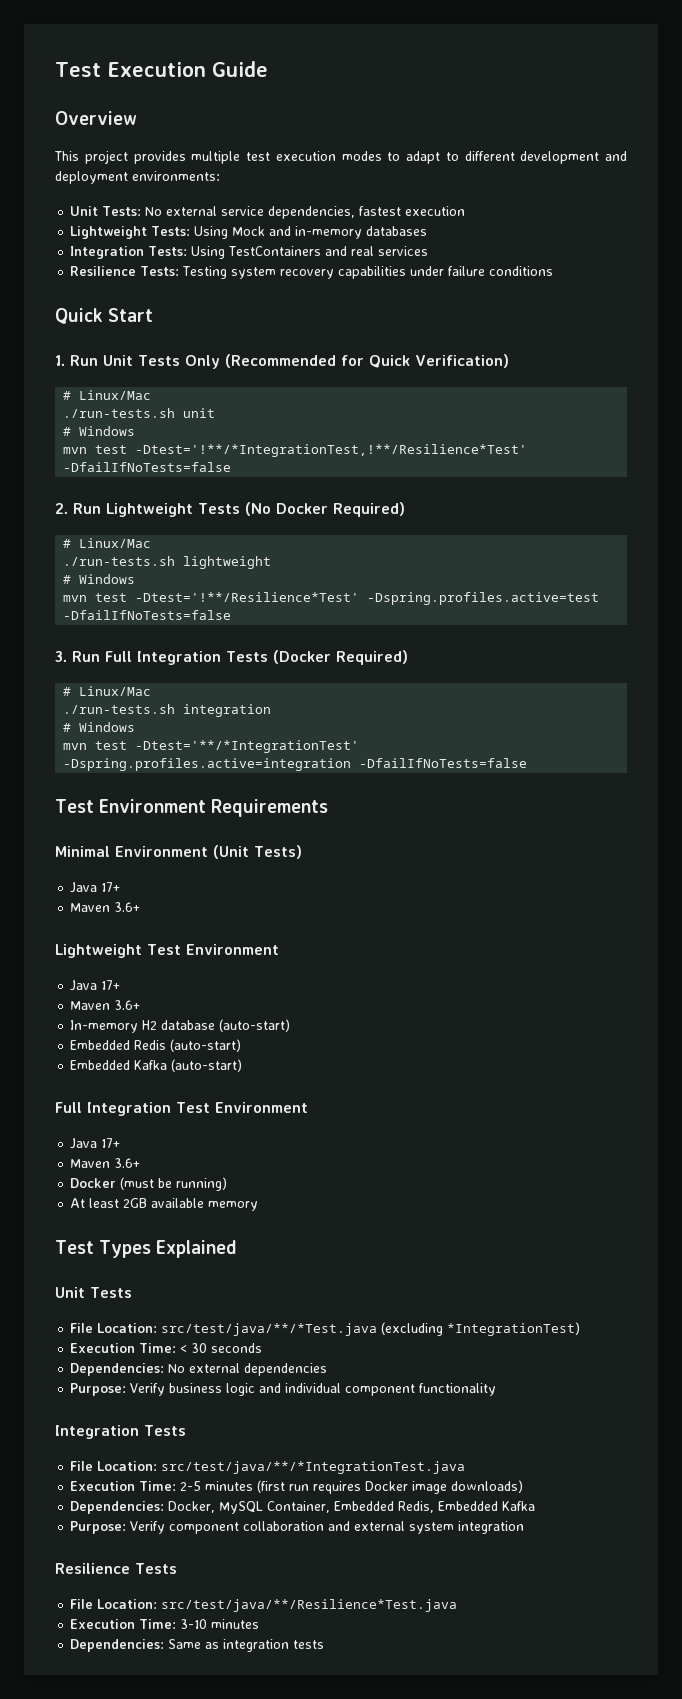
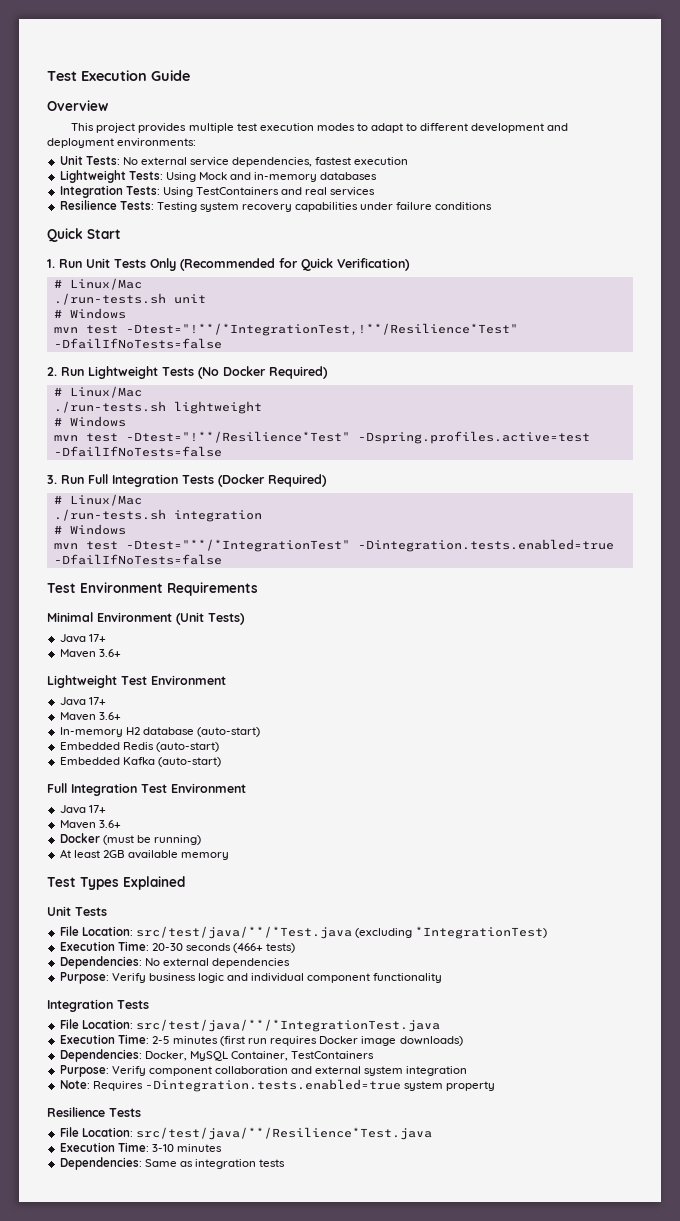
[135,444,528,457] -Dtest='!**/*IntegrationTest,!**/Resilience*Test' -> [125,323,518,336] -Dtest="!**/*IntegrationTest,!**/Resilience*Test"
[135,592,360,602] -Dtest='!**/Resilience*Test' -> [125,431,350,443] -Dtest="!**/Resilience*Test"
[135,740,360,753] [63,758,352,771] -Dtest='**/*IntegrationTest' -Dspring.profiles.active=integration -> [125,539,614,552] -Dtest="**/*IntegrationTest" -Dintegration.tests.enabled=true
[180,1343,208,1353] < 30 -> [151,943,183,951] 20-30
(263, 1348) none -> [233,943,296,953] (466+ tests)
[334,1501,536,1513] Embedded Redis, Embedded Kafka -> [291,1051,375,1059] TestContainers
(525, 1527) none -> [59,1079,496,1092] // Note: Requires -Dintegration.tests.enabled=true system property

